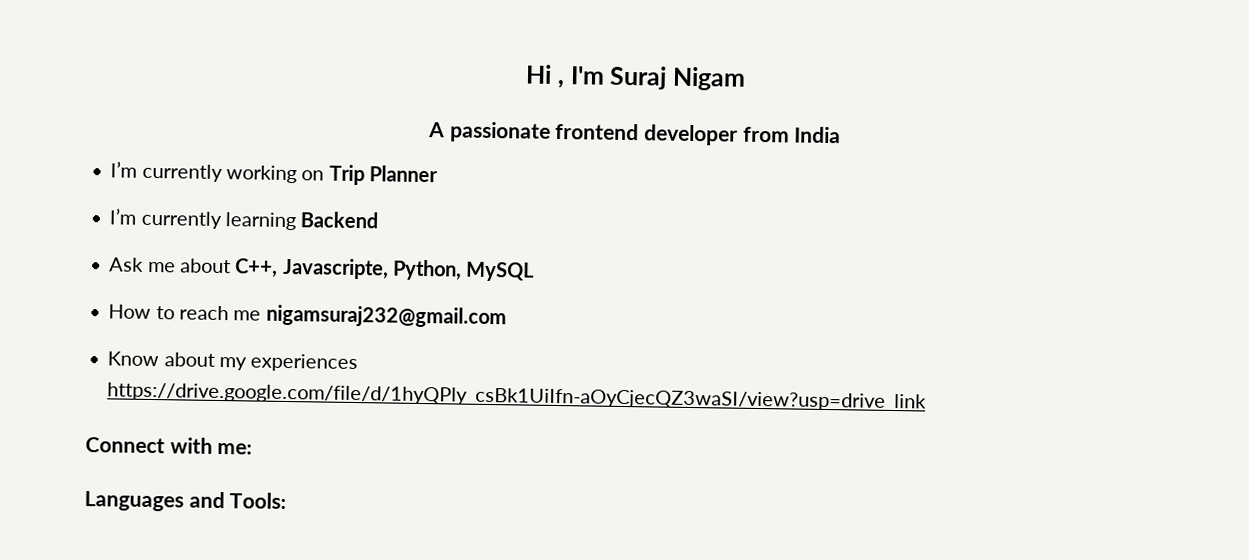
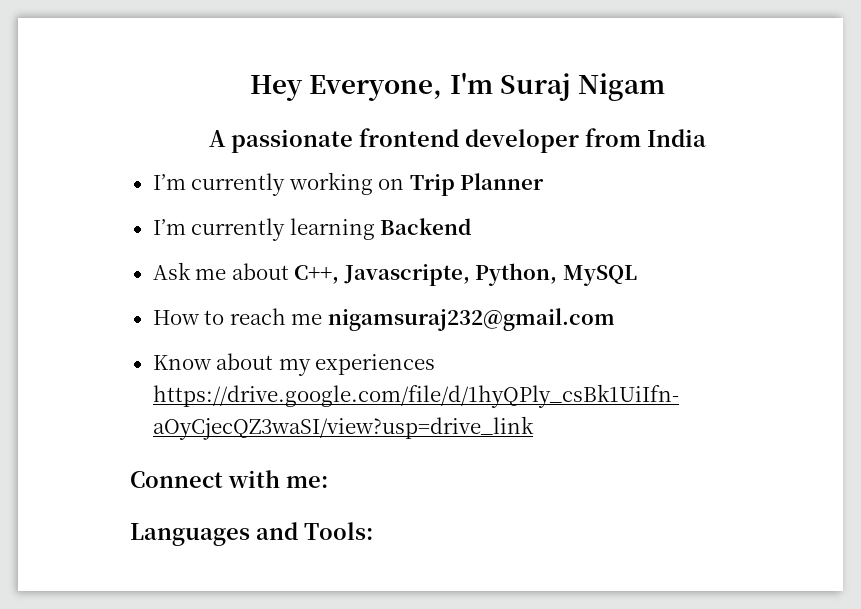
[525,64,564,89] Hi , -> [250,75,443,101] Hey Everyone,

